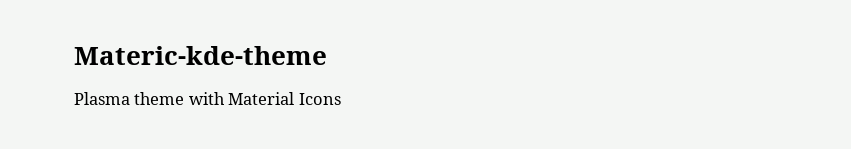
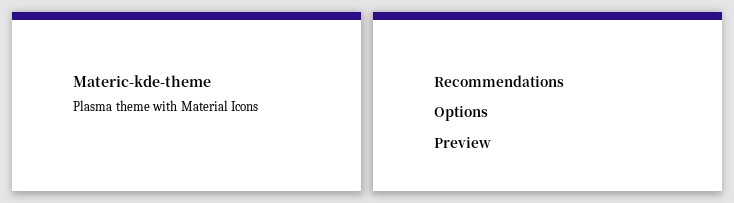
(341, 99) none -> [434,75,564,87] [434,106,488,121] [434,137,491,148] // Recommendations // Options // Preview

